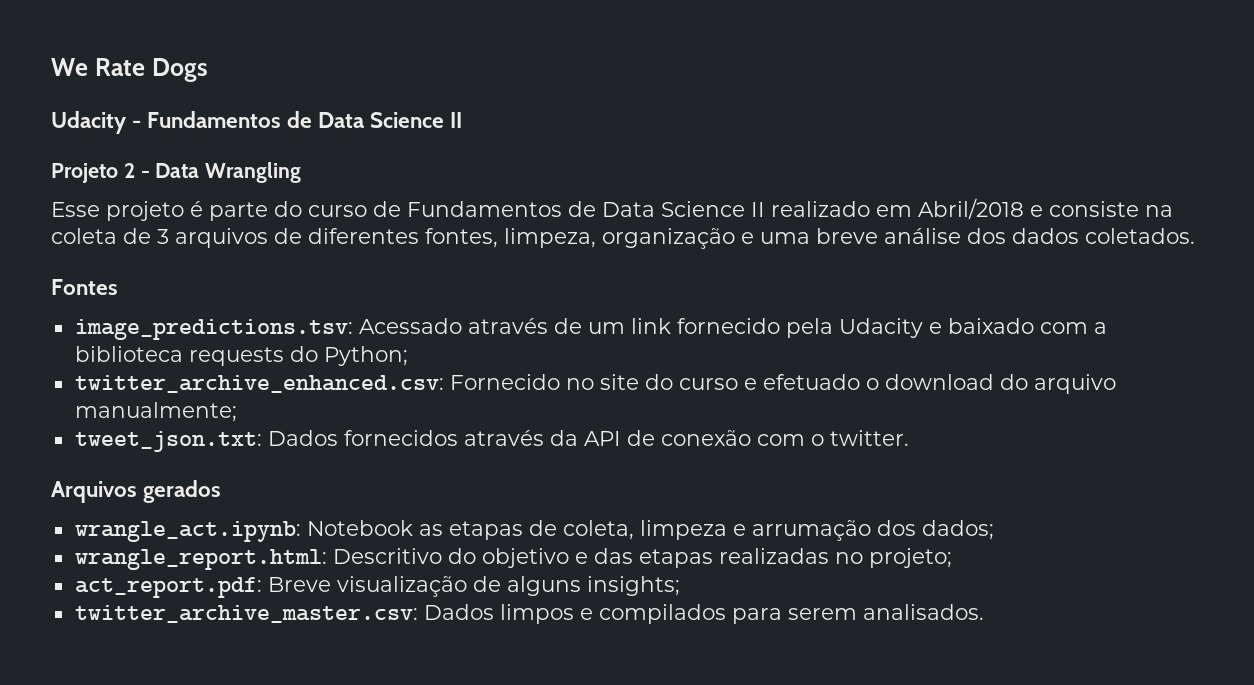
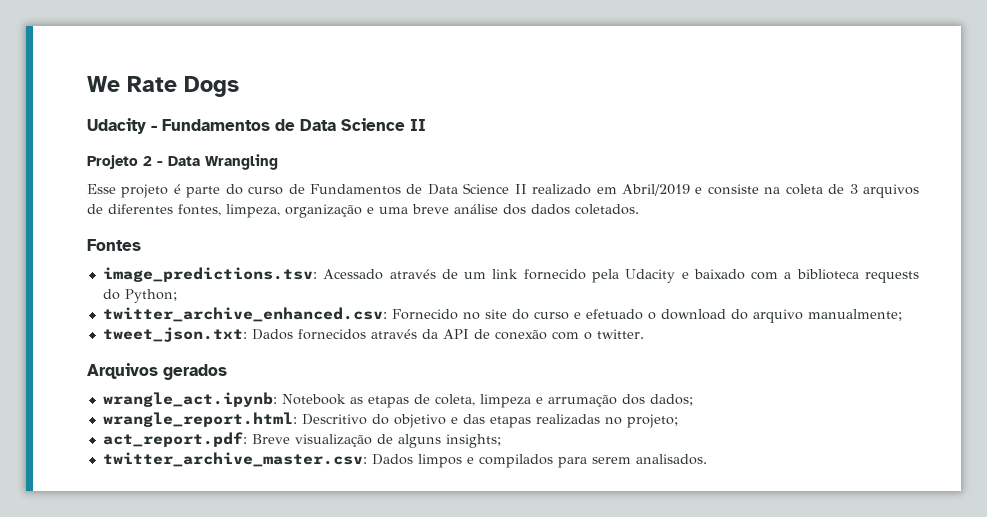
[918,198,1024,219] Abril/2018 -> [622,184,691,196] Abril/2019

